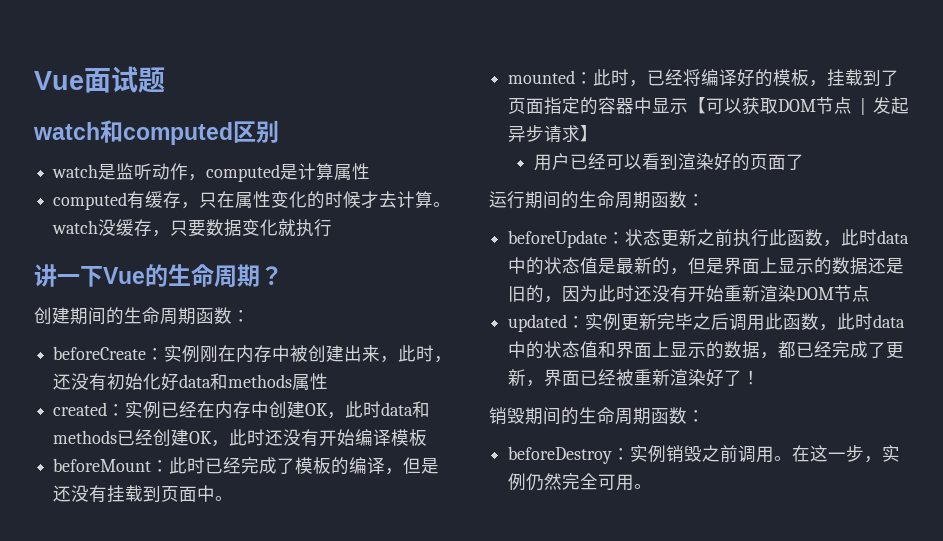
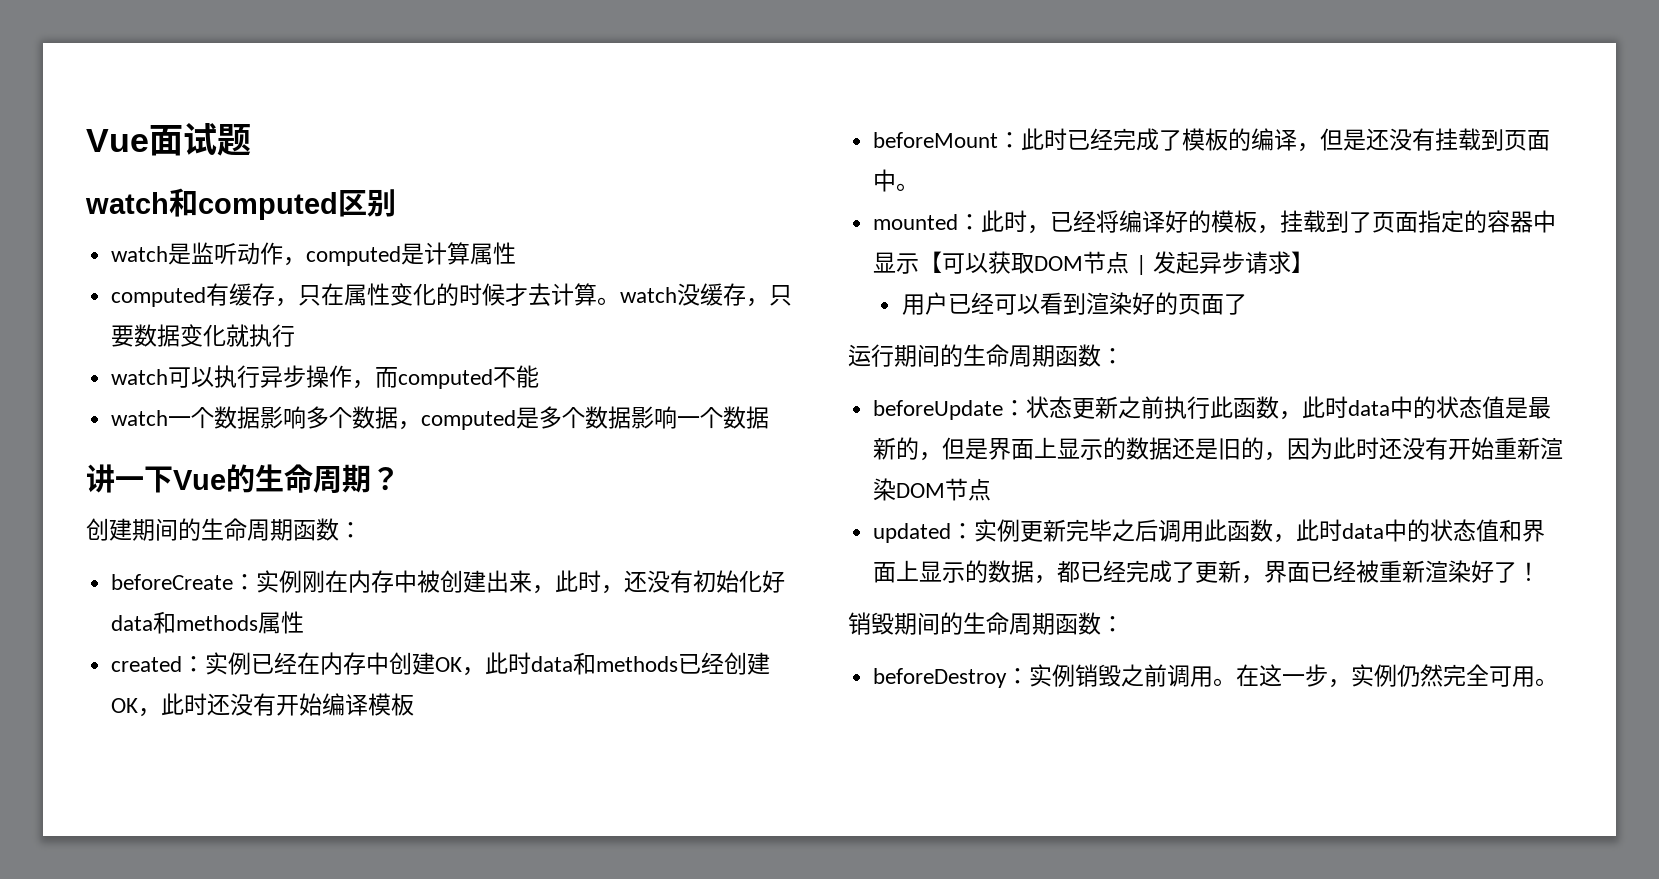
(333, 228) none -> [111,365,540,389] [111,406,770,430] // watch可以执行异步操作，而computed不能 // watch一个数据影响多个数据，computed是多个数据影响一个数据

